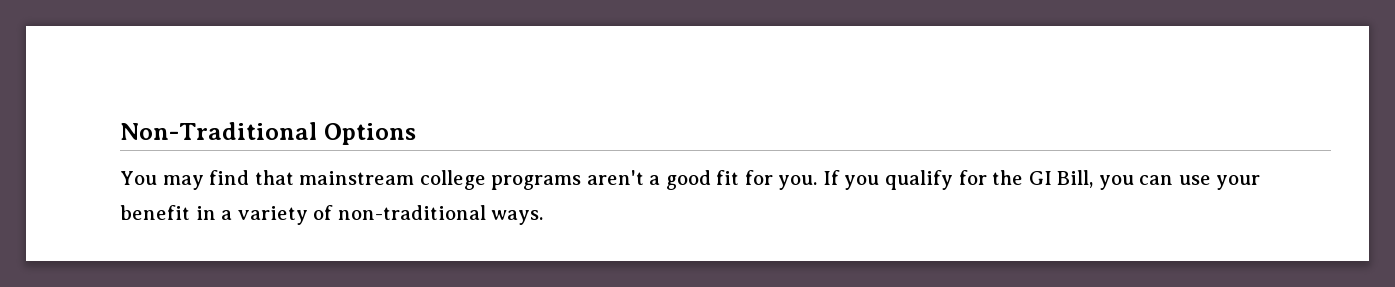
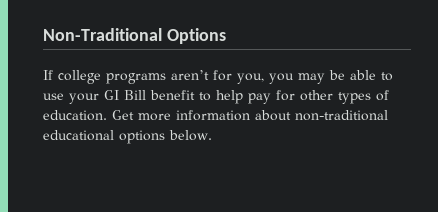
[120,170,1261,190] [120,205,544,225] You may find that mainstream college programs aren't a good fit for you. If you qualify for the GI Bill, you can use your benefit in a variety of non-traditional ways. -> [43,70,393,84] [43,90,389,104] [43,110,388,121] [43,130,212,144] If college programs aren’t for you, you may be able to use your GI Bill benefit to help pay for other types of education. Get more information about non-traditional educational options below.

